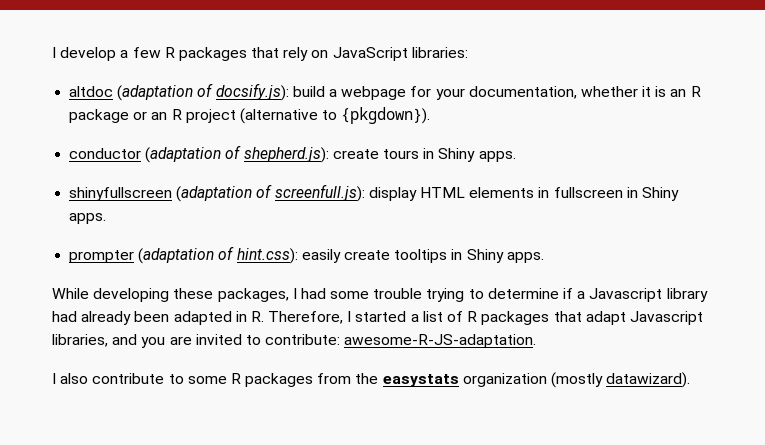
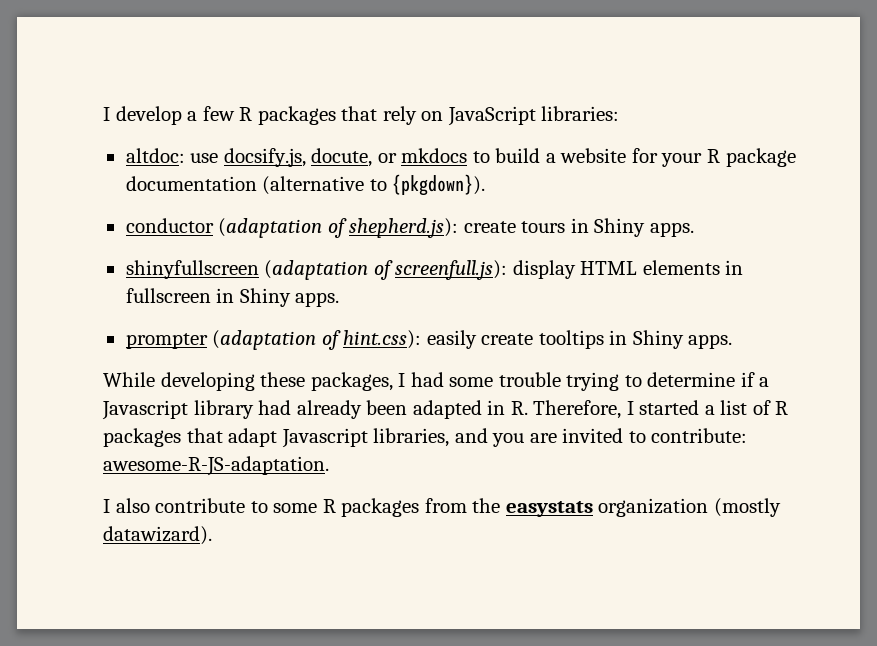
[69,83,289,101] altdoc (adaptation of docsify.js): -> [125,148,490,167] altdoc: use docsify.js, docute, or mkdocs to
[341,86,407,100] webpage -> [560,148,627,163] website
[468,86,701,99] [69,109,236,123] documentation, whether it is an R package or an R project -> [706,148,796,167] [125,176,257,191] R package documentation

